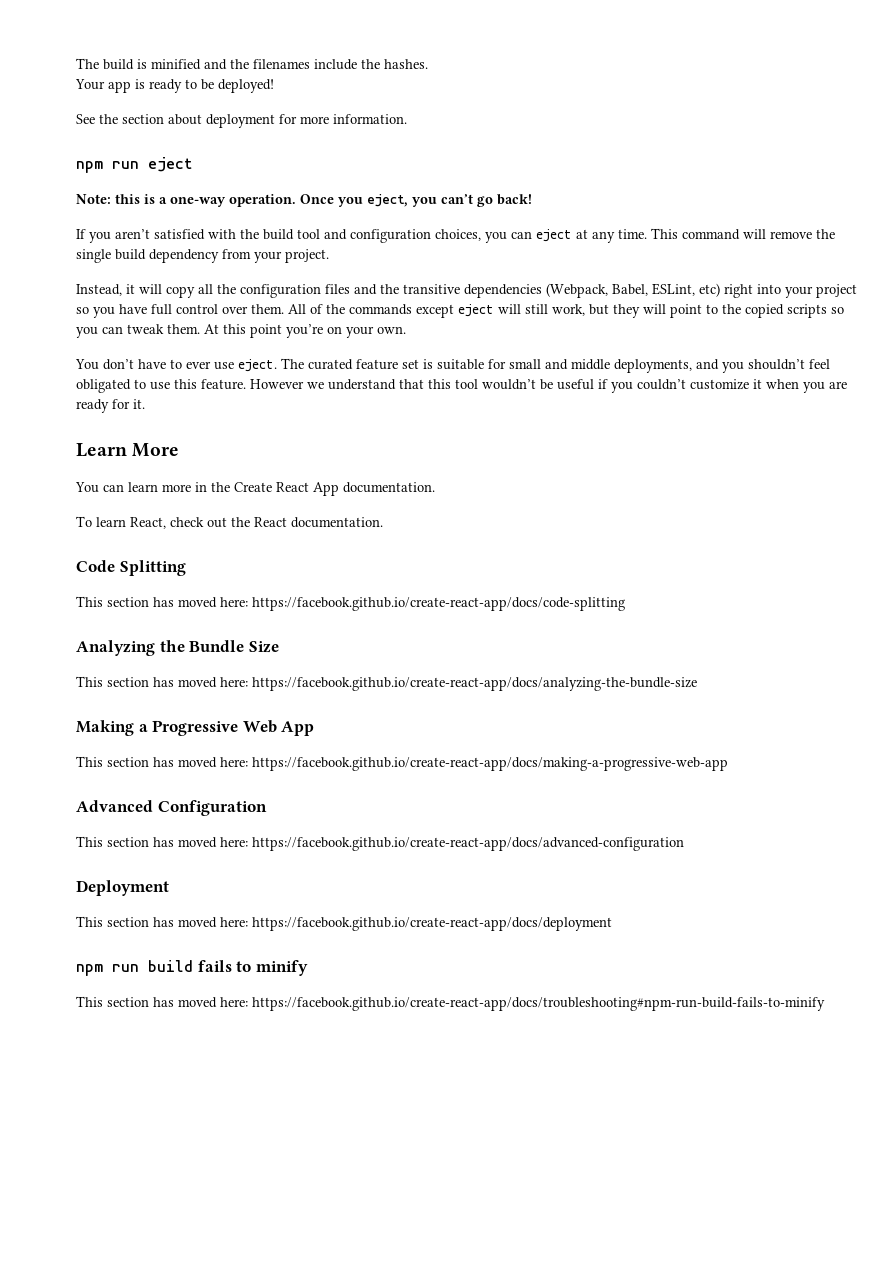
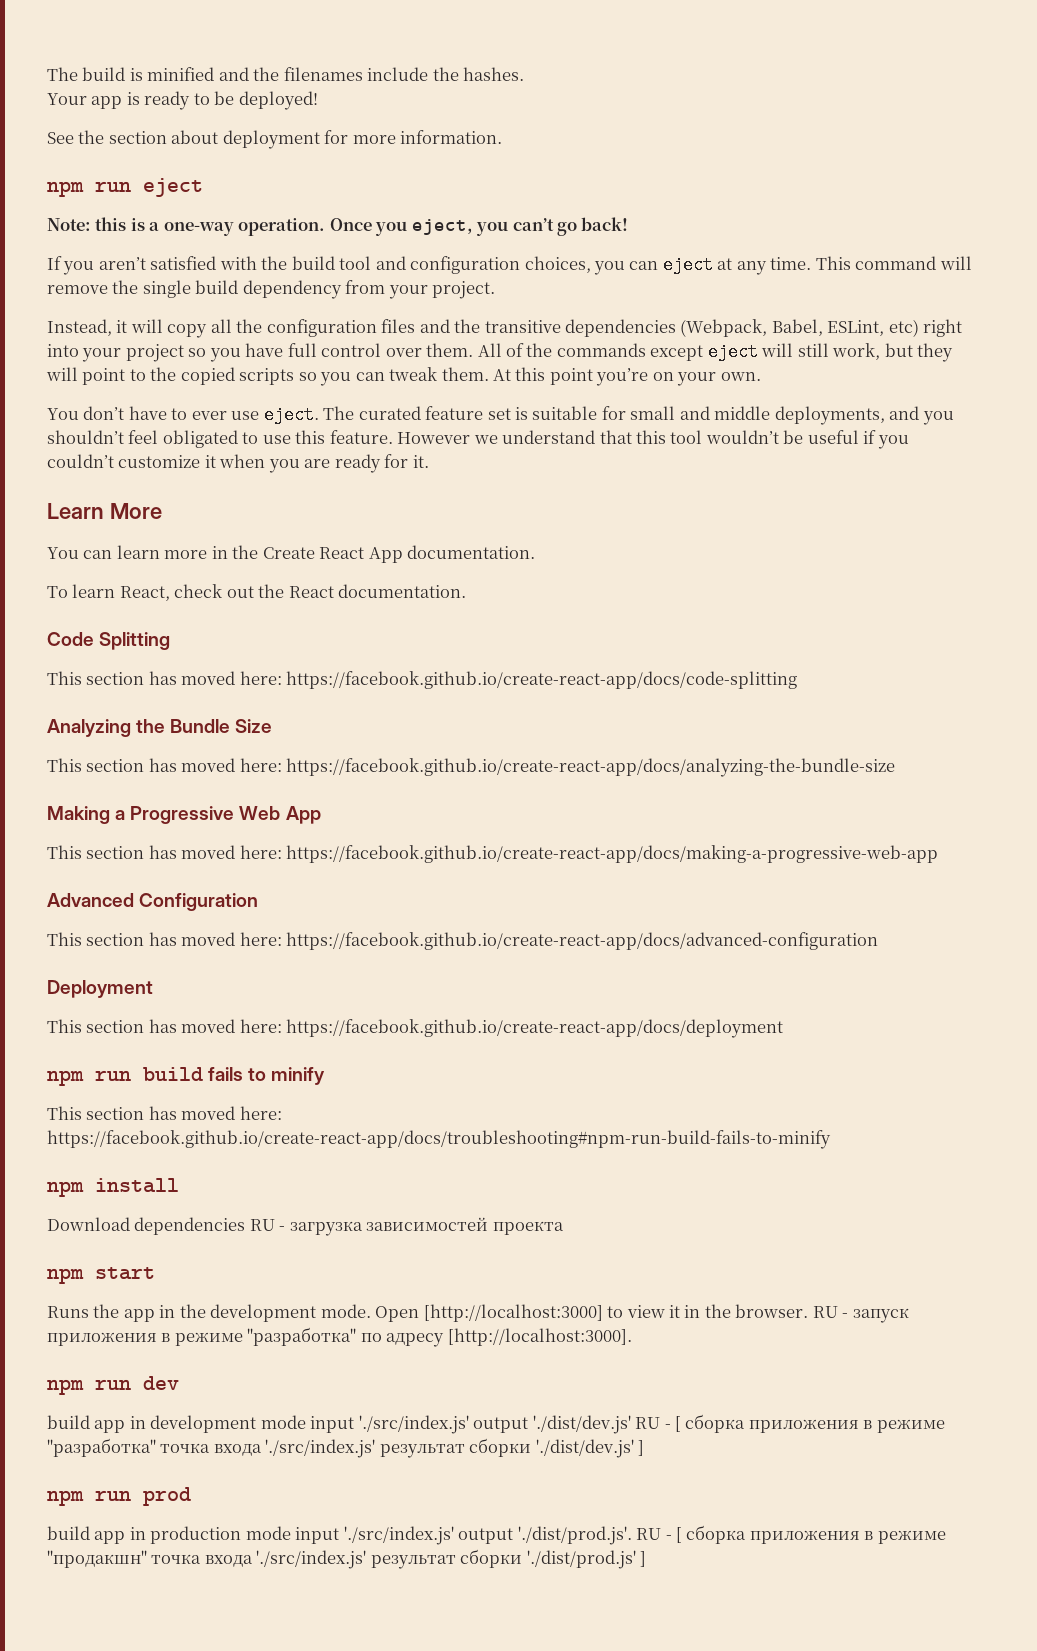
(825, 1004) none -> [47,1178,179,1197] [47,1217,564,1236] [47,1267,155,1284] [47,1304,909,1323] [47,1327,632,1347] [47,1376,179,1395] [47,1414,945,1434] [47,1438,645,1458] [47,1487,191,1506] [47,1525,946,1545] [47,1549,647,1569] // npm install // Download dependencies RU - загрузка зависимостей проекта // npm start // Runs the app in the development mode. Open [http://localhost:3000] to view it in the browser. RU - запуск приложения в режиме "разработка" по адресу [http://localhost:3000]. // npm run dev // build app in development mode input './src/index.js' output './dist/dev.js' RU - [ сборка приложения в режиме "разработка" точка входа './src/index.js' результат сборки './dist/dev.js' ] // npm run prod // build app in production mode input './src/index.js' output './dist/prod.js'. RU - [ сборка приложения в режиме "продакшн" точка входа './src/index.js' результат сборки './dist/prod.js' ]

